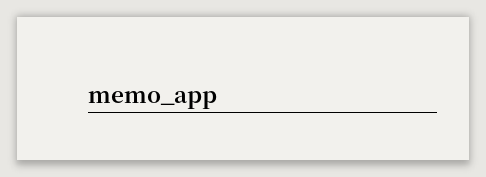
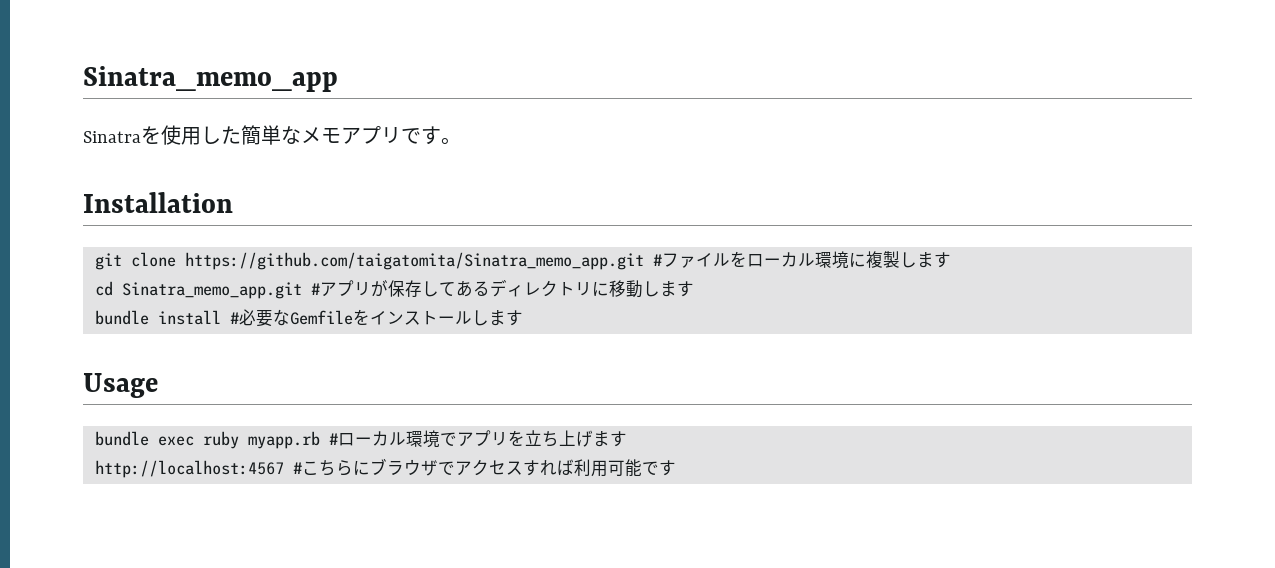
[88,91,217,109] memo_app -> [83,66,338,92] [83,125,461,145] [83,192,233,213] [95,251,951,270] [95,279,694,299] [95,309,523,327] [83,373,158,398] [95,430,627,449] [95,458,676,478] Sinatra_memo_app // Sinatraを使用した簡単なメモアプリです。 // Installation // git clone https://github.com/taigatomita/Sinatra_memo_app.git #ファイルをローカル環境に複製します // cd Sinatra_memo_app.git #アプリが保存してあるディレクトリに移動します // bundle install #必要なGemfileをインストールします // Usage // bundle exec ruby myapp.rb #ローカル環境でアプリを立ち上げます // http://localhost:4567 #こちらにブラウザでアクセスすれば利用可能です

